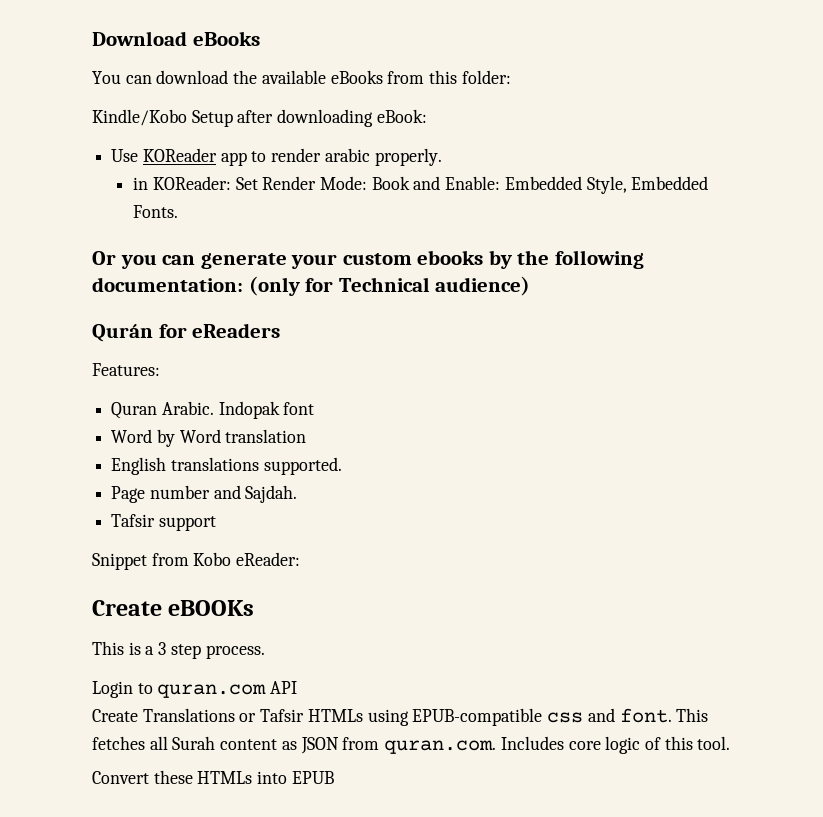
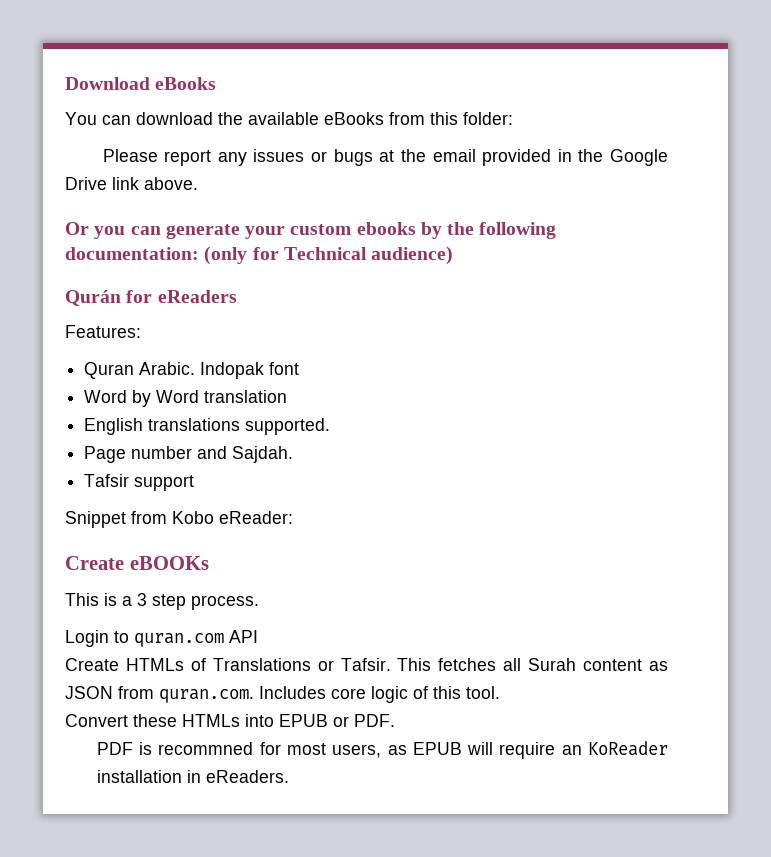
[92,109,427,127] [111,148,442,166] [133,176,709,194] [133,205,179,218] Kindle/Kobo Setup after downloading eBook: // Use KOReader app to render arabic properly. // in KOReader: Set Render Mode: Book and Enable: Embedded Style, Embedded Fonts. -> [102,149,668,166] [65,177,198,190] Please report any issues or bugs at the email provided in the Google Drive link above.
[142,708,672,726] Translations or Tafsir HTMLs using EPUB-compatible css and font. -> [125,658,391,671] HTMLs of Translations or Tafsir.
(334, 777) none -> [333,714,395,727] [96,741,668,759] [96,770,289,783] or PDF. // PDF is recommned for most users, as EPUB will require an KoReader installation in eReaders.

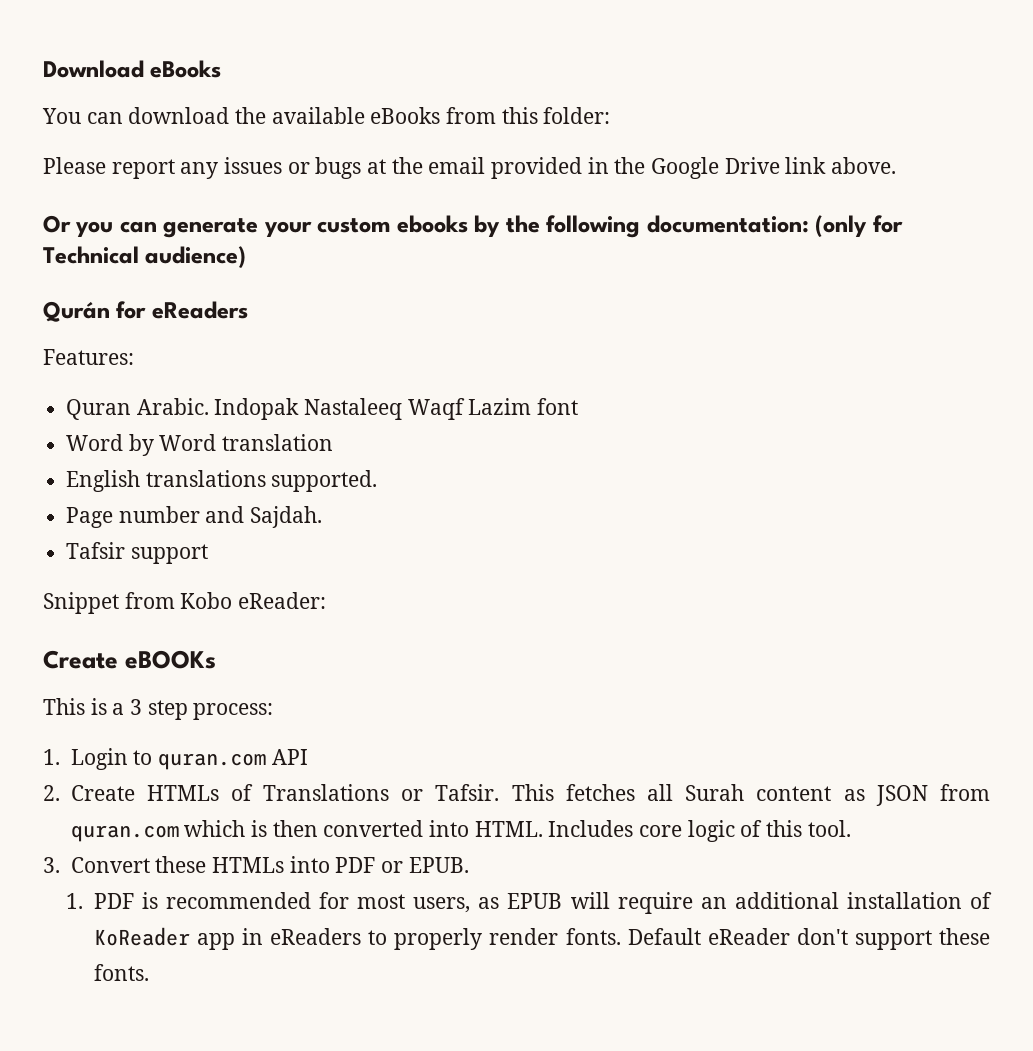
(265, 370) none -> [304,398,532,420] Nastaleeq Waqf Lazim
[191,595,259,610] process. // -> [193,703,274,720] [43,749,60,765] process: // 1.
(258, 636) none -> [43,785,60,801] 2.
[159,689,254,703] quran.com. -> [70,820,543,842] quran.com which is then converted into HTML.
(500, 692) none -> [43,857,60,873] 3.
[279,714,395,727] EPUB or PDF. // -> [335,857,469,873] [66,893,84,909] PDF or EPUB. // 1.
[158,742,254,755] recommned -> [166,892,312,909] recommended
[587,741,668,756] [96,770,289,783] KoReader installation in eReaders. -> [734,892,993,909] [93,927,991,950] [93,964,149,981] additional installation of KoReader app in eReaders to properly render fonts. Default eReader don't support these fonts.

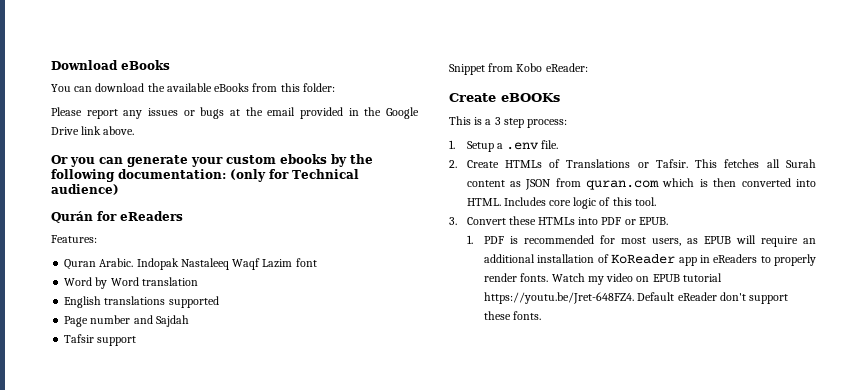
[271,470,378,492] supported. -> [168,296,219,308] supported
[250,506,323,528] Sajdah. -> [155,315,189,327] Sajdah
[70,748,308,770] Login to quran.com API -> [466,140,559,152] Setup a .env file.
(621, 936) none -> [551,273,722,285] [484,292,635,304] Watch my video on EPUB tutorial https://youtu.be/Jret-648FZ4.

